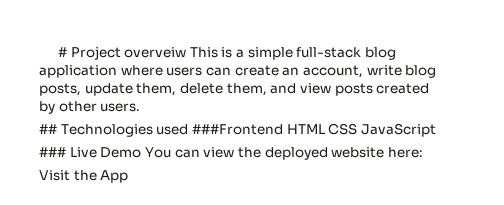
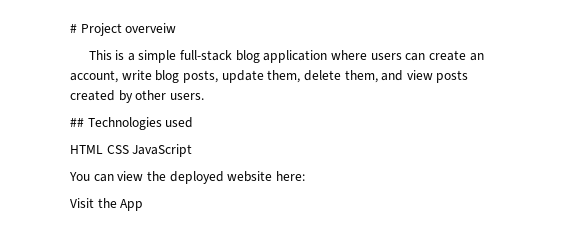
(187, 52) none -> (177, 28) //
[191,124,283,135] ###Frontend -> (194, 122) //
[39,147,142,158] ### Live Demo -> (193, 150) none

